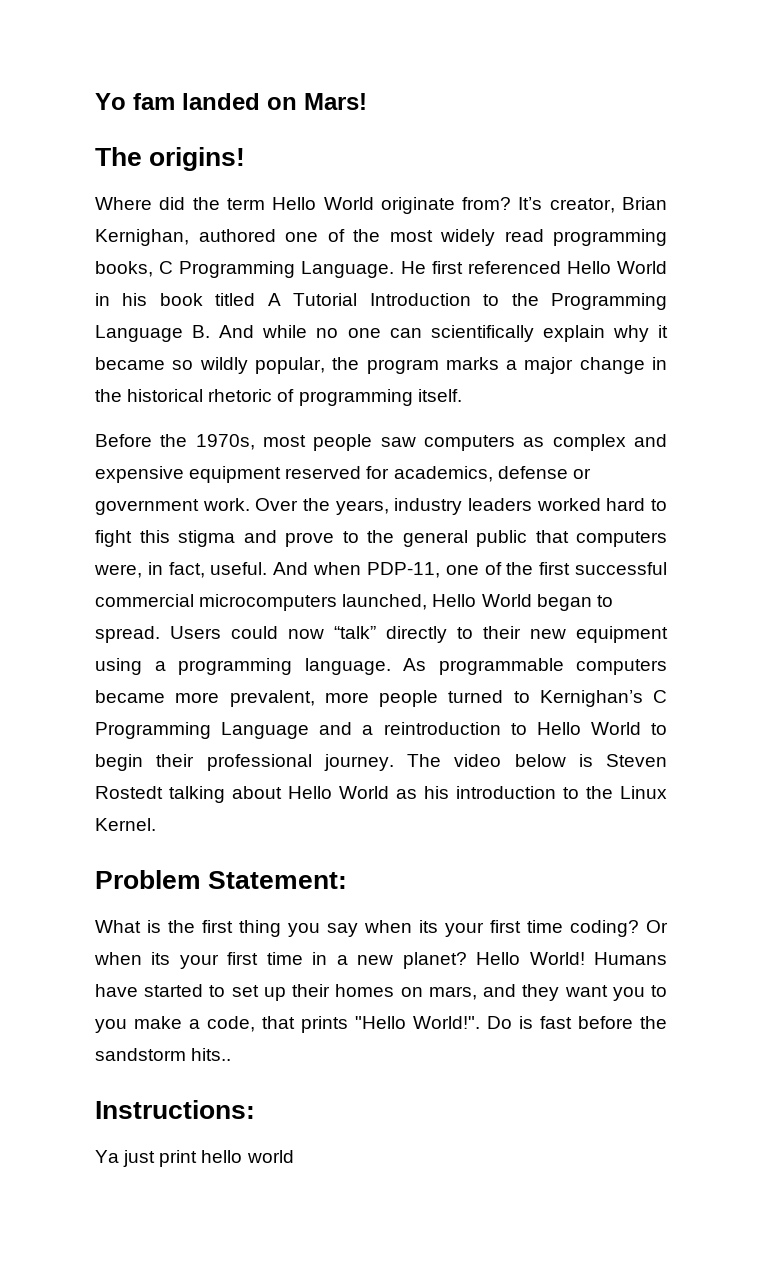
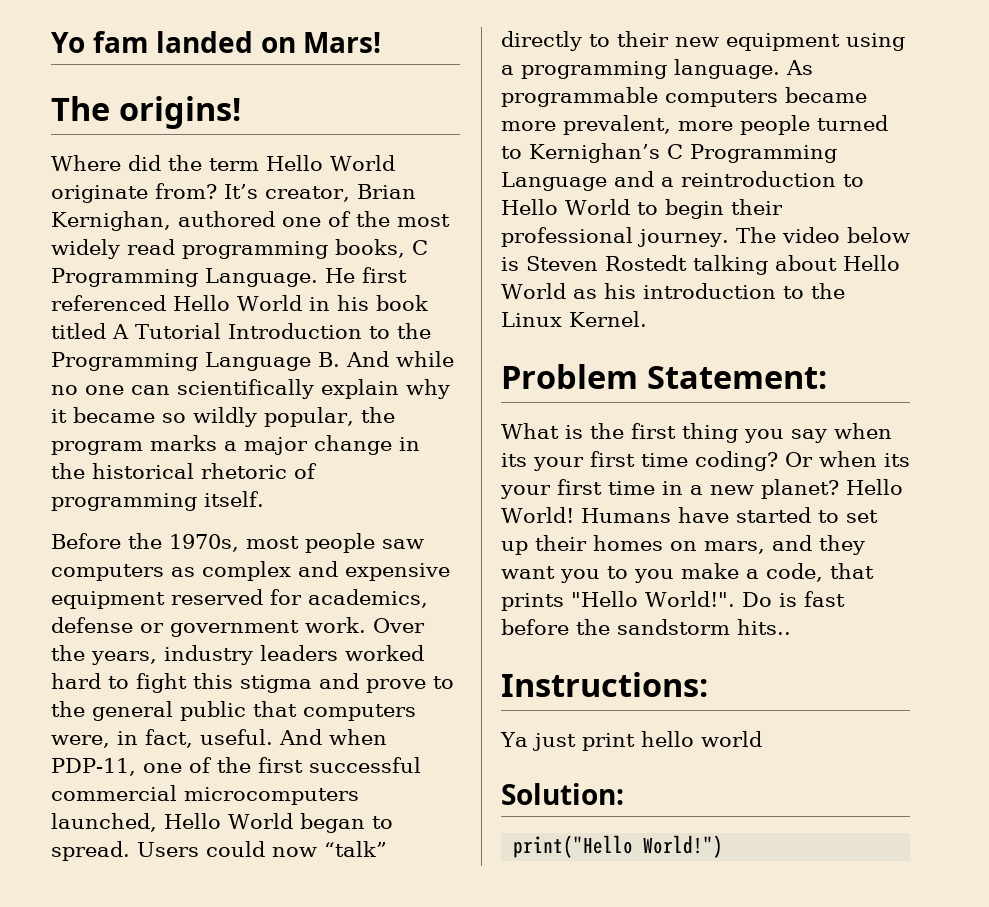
(294, 1156) none -> [501,783,624,805] [513,835,724,858] // Solution: // print("Hello World!")

